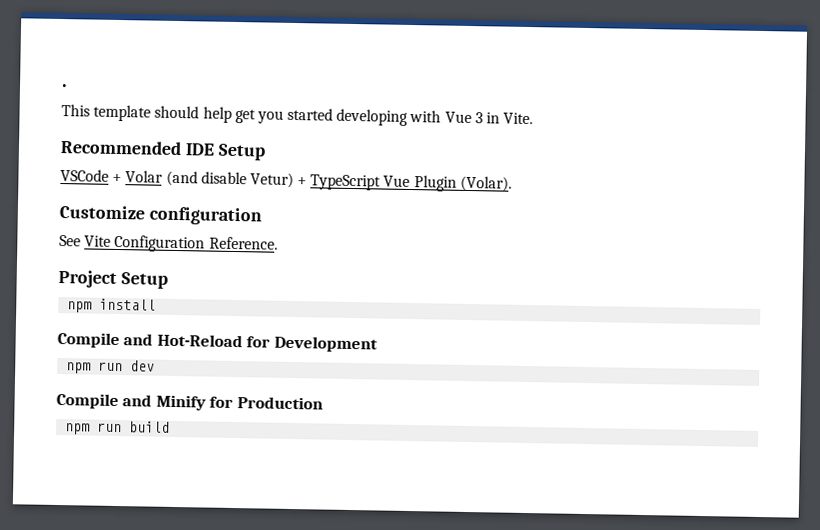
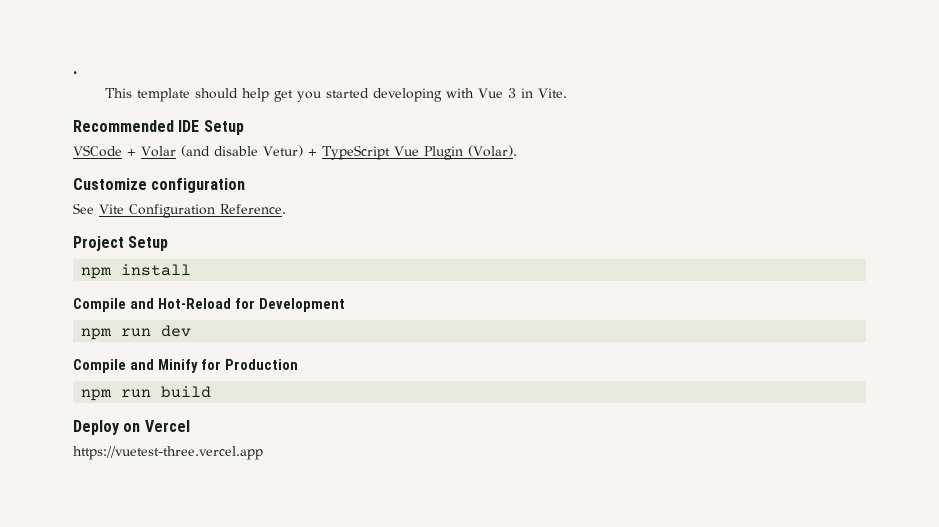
(171, 427) none -> [73,420,190,435] [73,446,263,460] // Deploy on Vercel // https://vuetest-three.vercel.app

